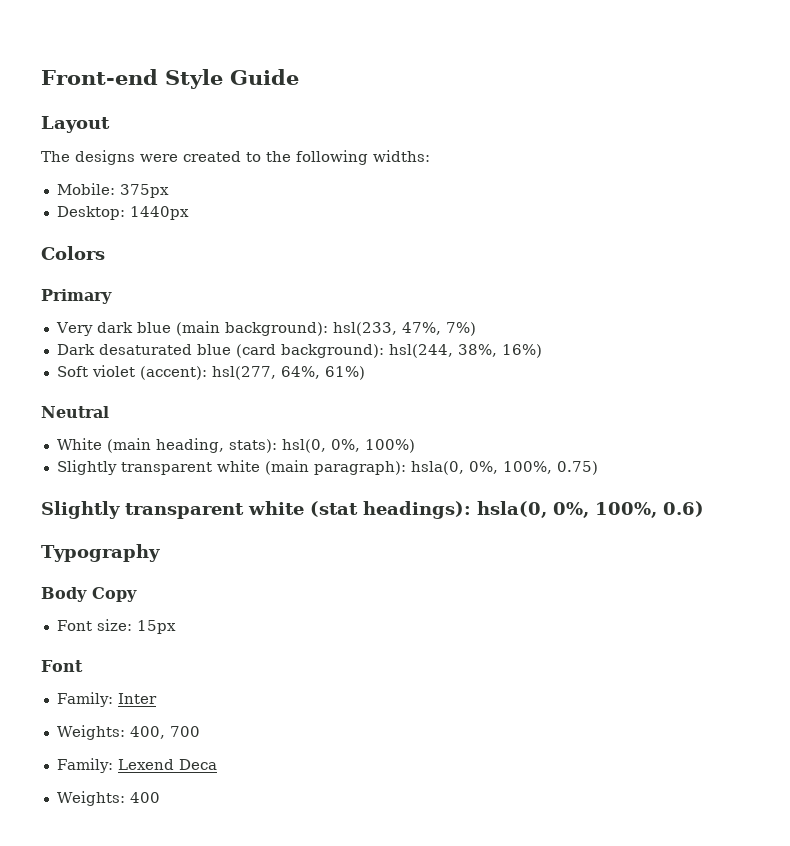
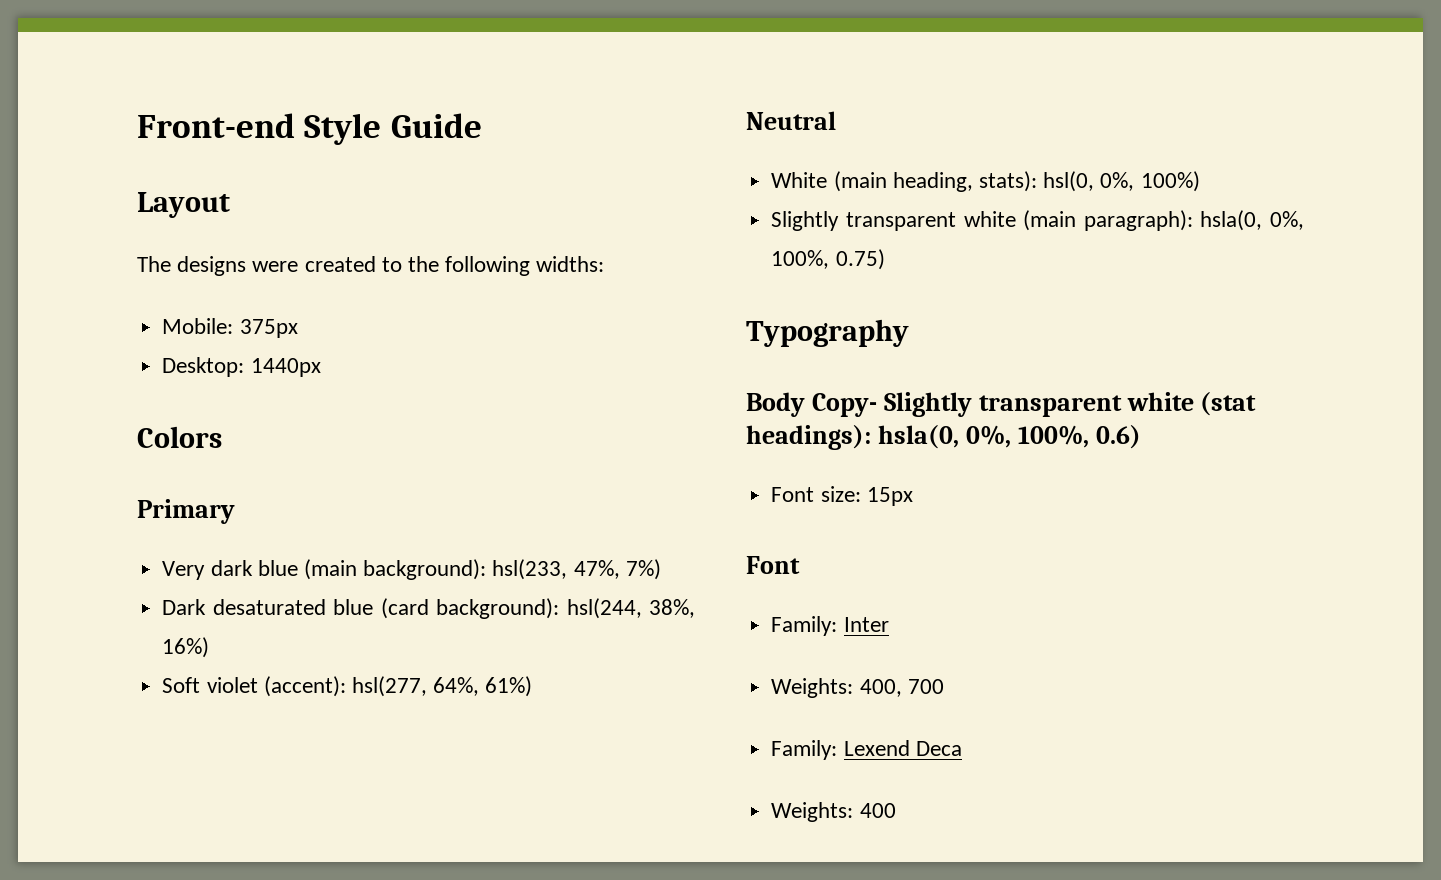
(598, 468) none -> [746,319,909,347] [746,392,877,417] Typography // Body Copy-
[41,544,160,562] [41,587,137,602] // Typography // Body Copy -> (1141, 437) none

